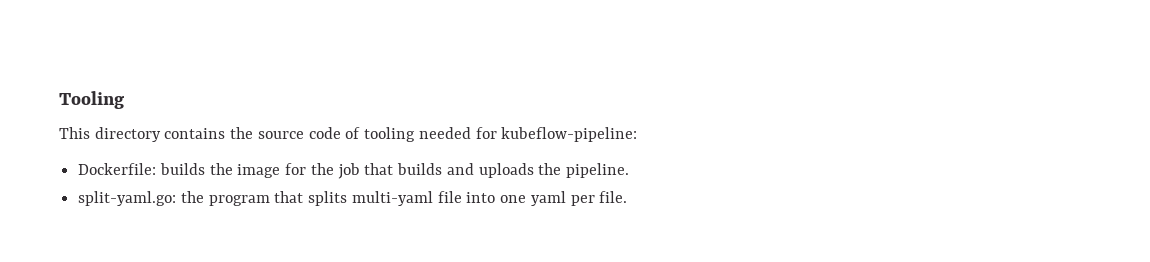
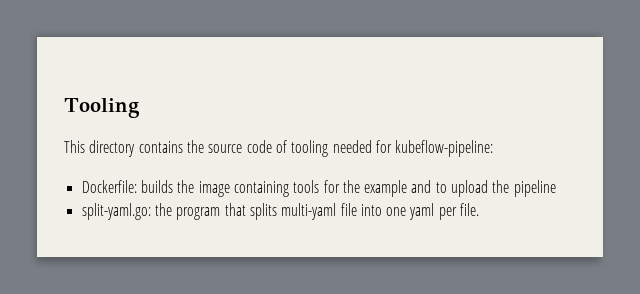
[285,163,629,179] for the job that builds and uploads the pipeline. -> [233,180,556,197] containing tools for the example and to upload the pipeline

